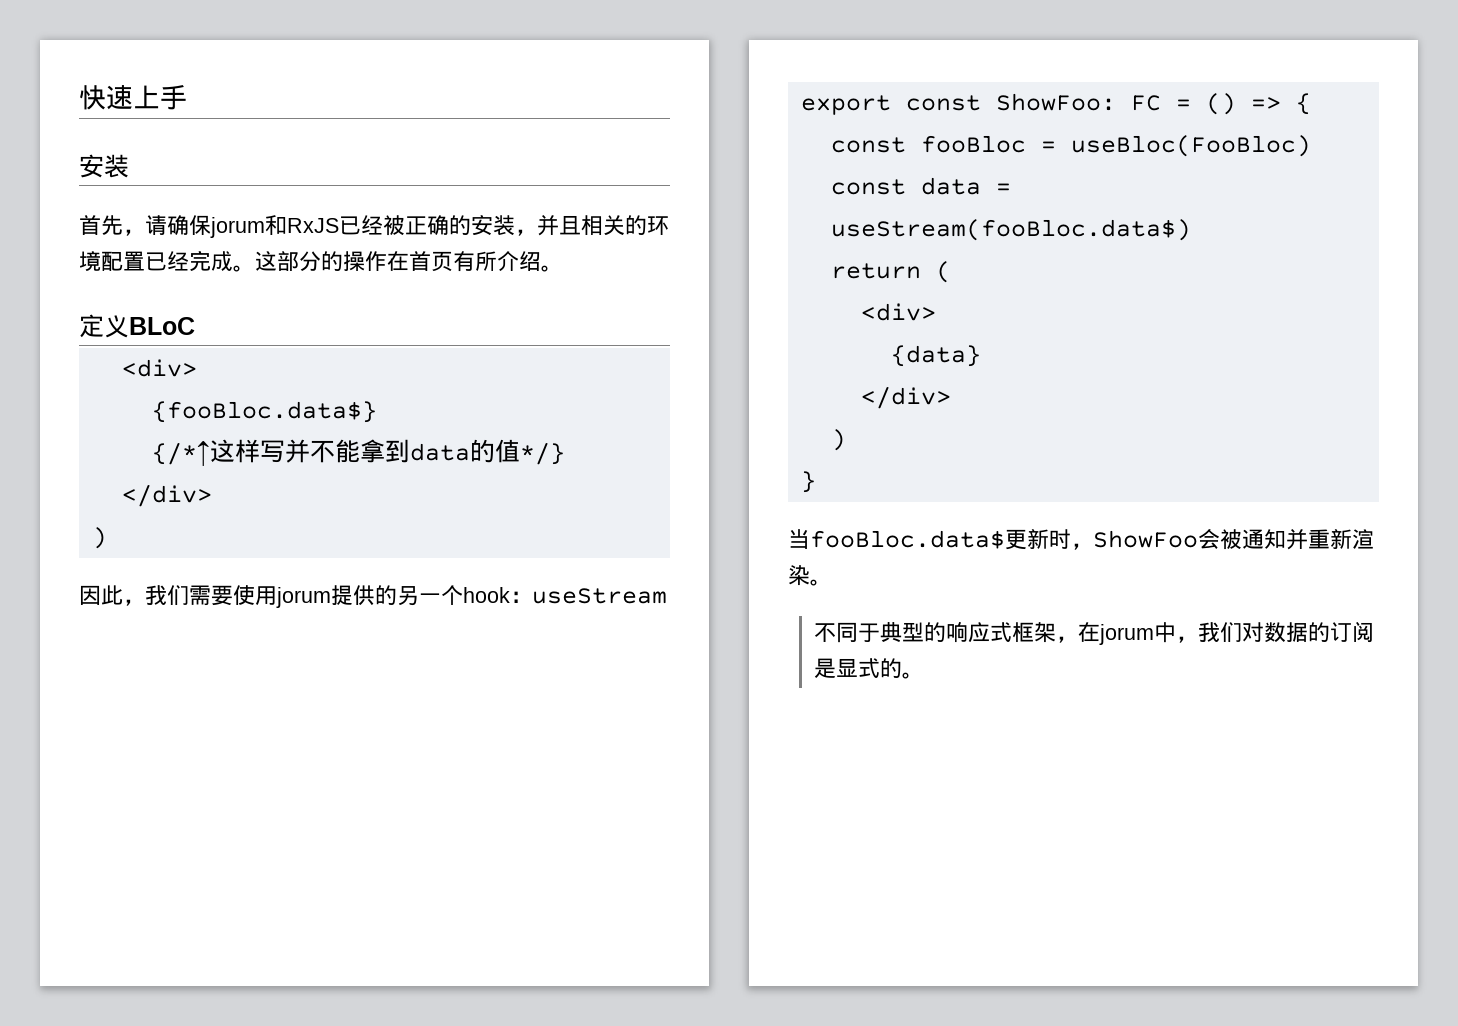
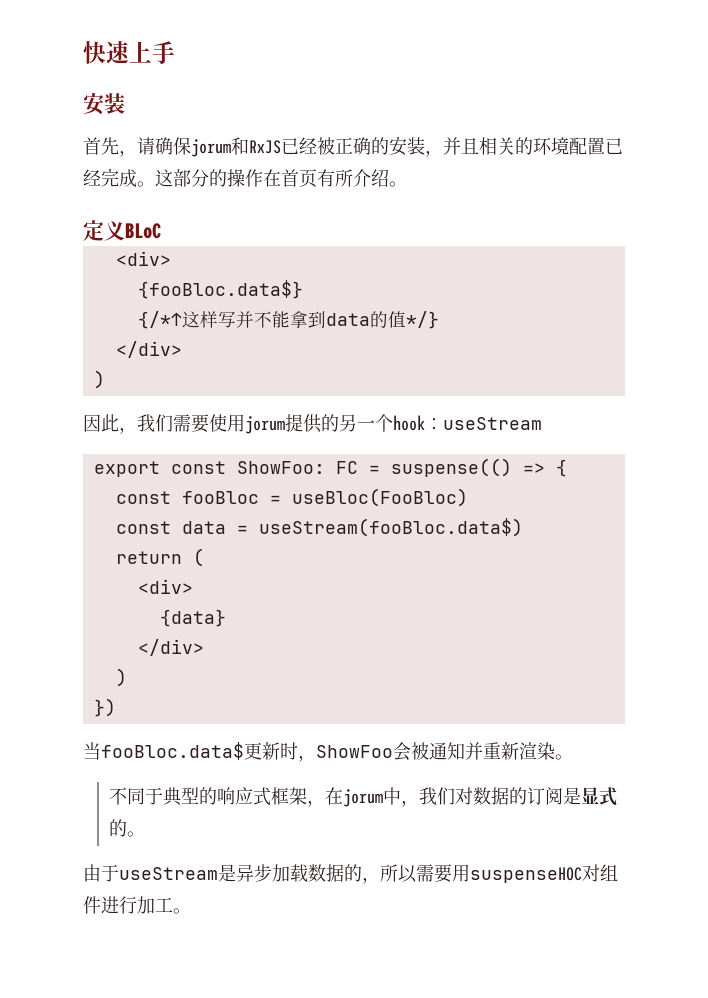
[1205,93,1236,115] () -> [390,458,512,477] suspense(()
[800,471,816,493] } -> [93,698,116,717] })
(924, 675) none -> [83,864,618,884] [83,896,191,914] // 由于useStream是异步加载数据的，所以需要用suspenseHOC对组件进行加工。

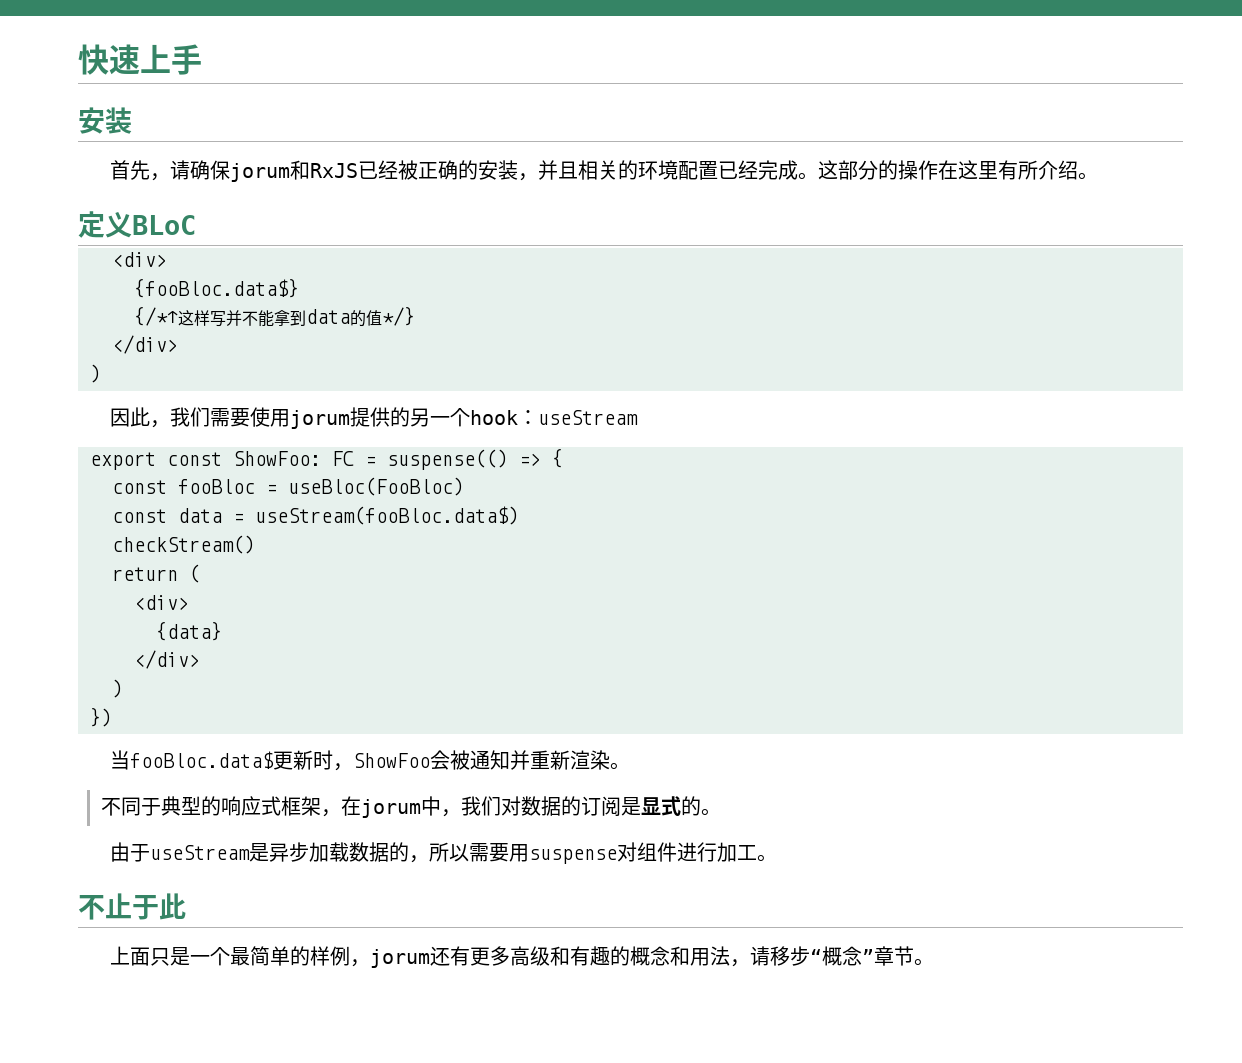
[281,169,317,188] 首页 -> [957,160,998,180] 这里
(523, 527) none -> [112,535,255,554] // checkStream()
[470,867,582,883] suspenseHOC -> [528,849,617,864] suspense
(191, 911) none -> [78,893,186,920] [109,946,934,968] // 不止于此 // 上面只是一个最简单的样例，jorum还有更多高级和有趣的概念和用法，请移步“概念”章节。

